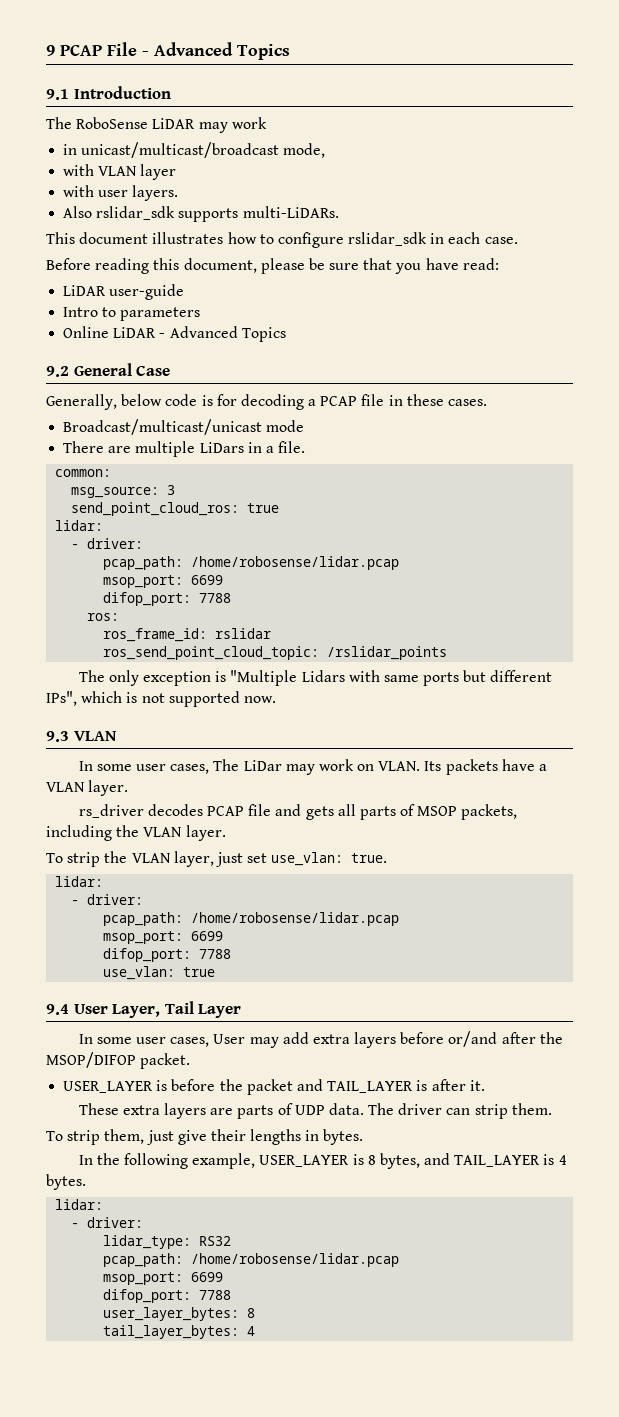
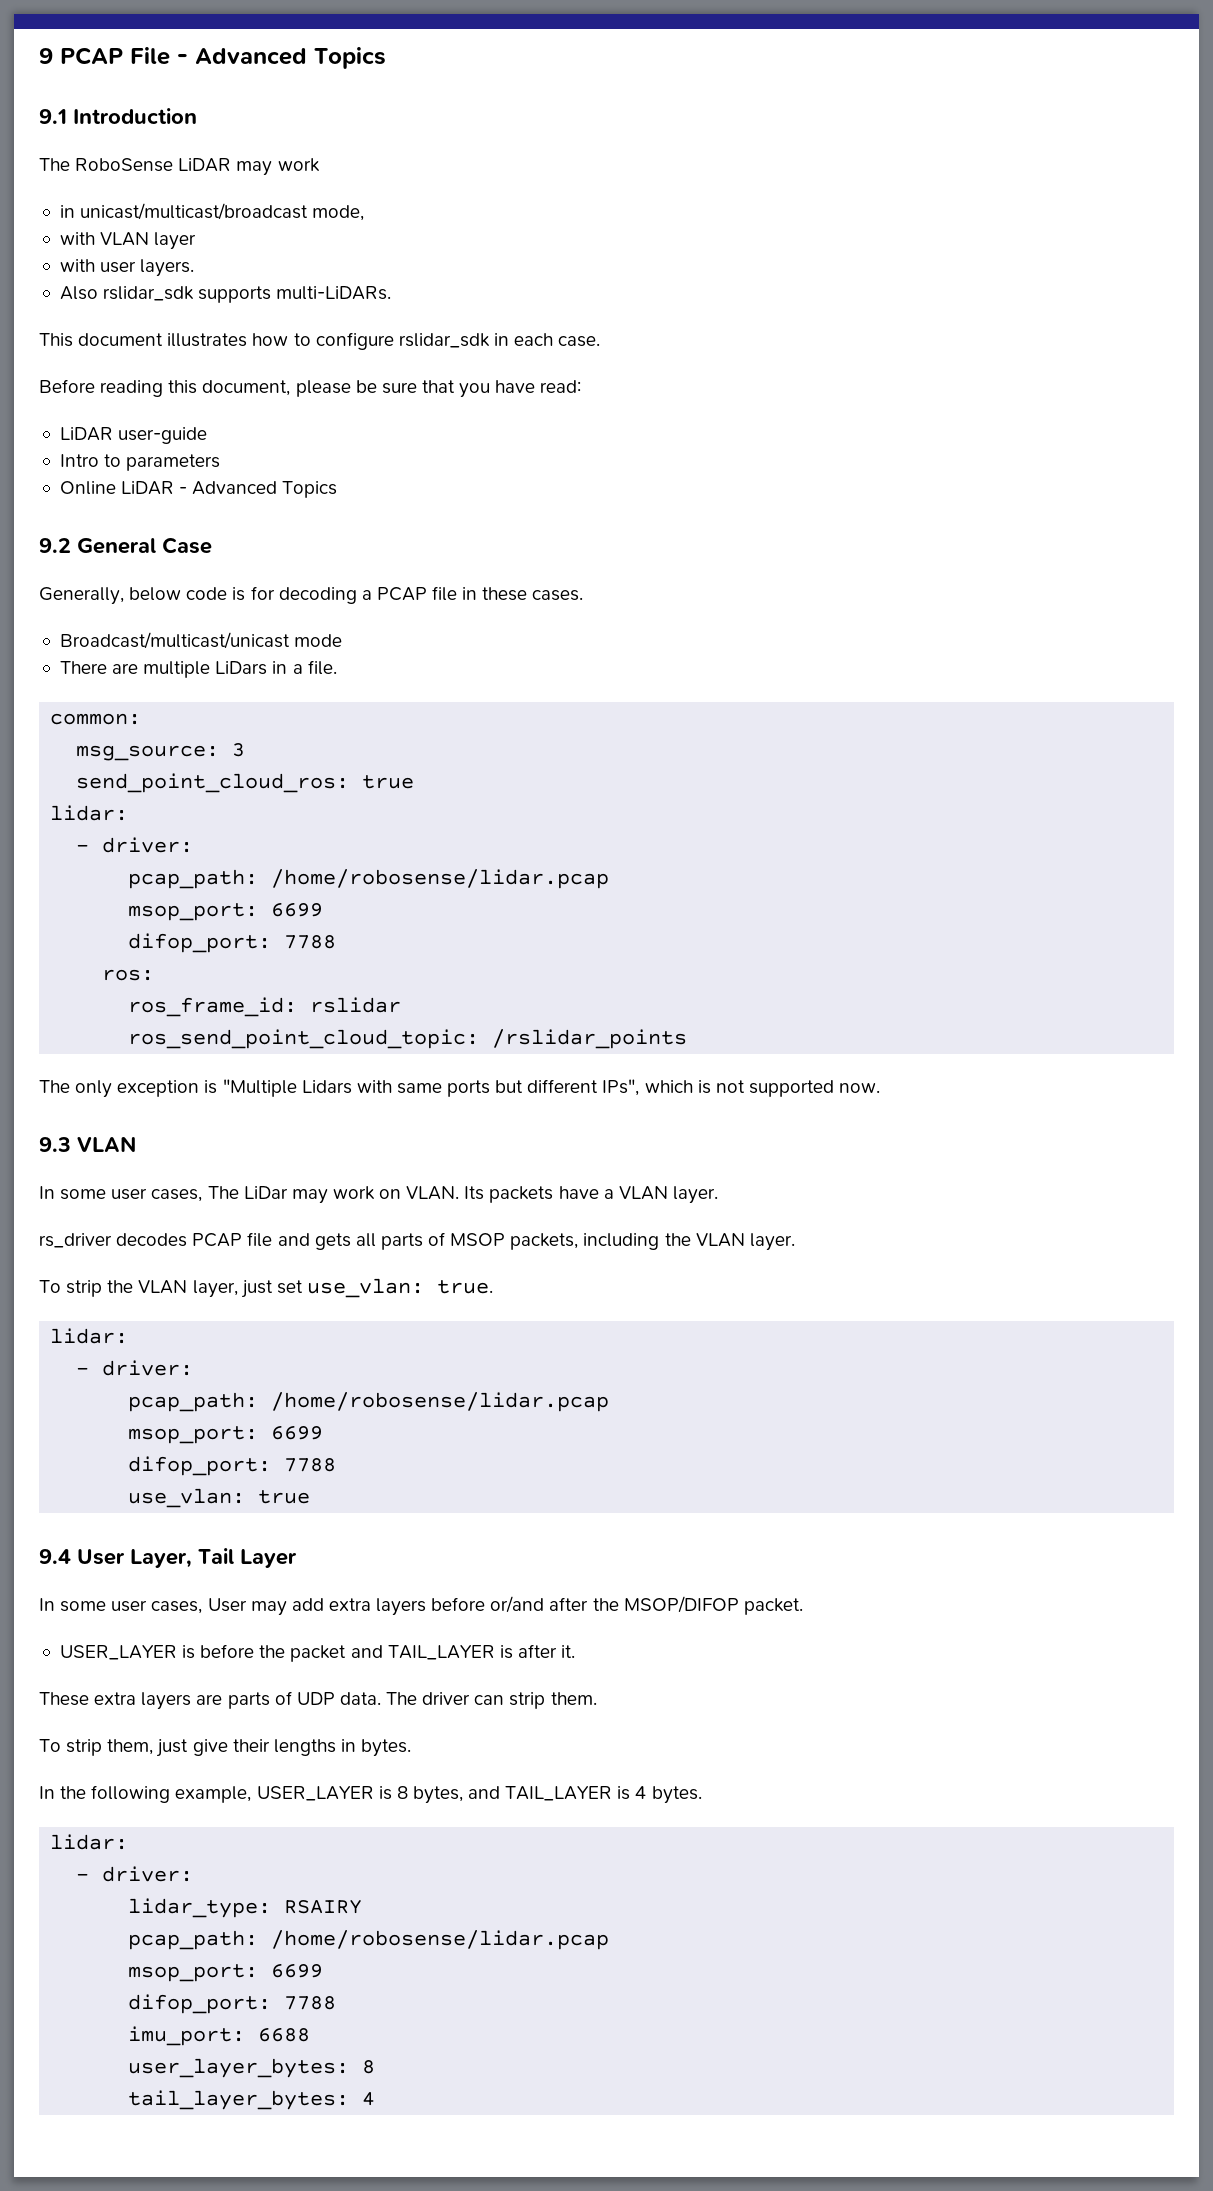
[199,1236,232,1246] [103,1253,400,1267] [103,1272,224,1285] [103,1289,232,1303] RS32 // pcap_path: /home/robosense/lidar.pcap // msop_port: 6699 // difop_port: 7788 -> [284,1900,363,1914] [128,1930,610,1950] [128,1964,324,1982] [128,1994,337,2014] [128,2026,311,2046] RSAIRY // pcap_path: /home/robosense/lidar.pcap // msop_port: 6699 // difop_port: 7788 // imu_port: 6688

